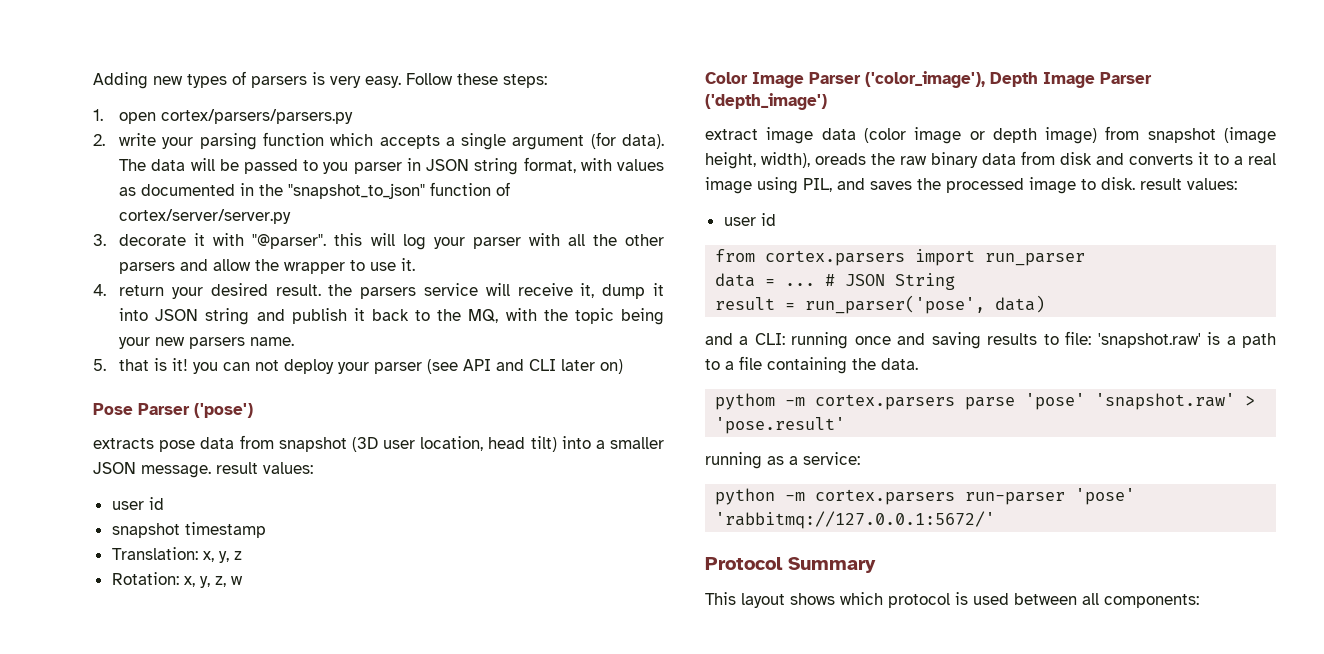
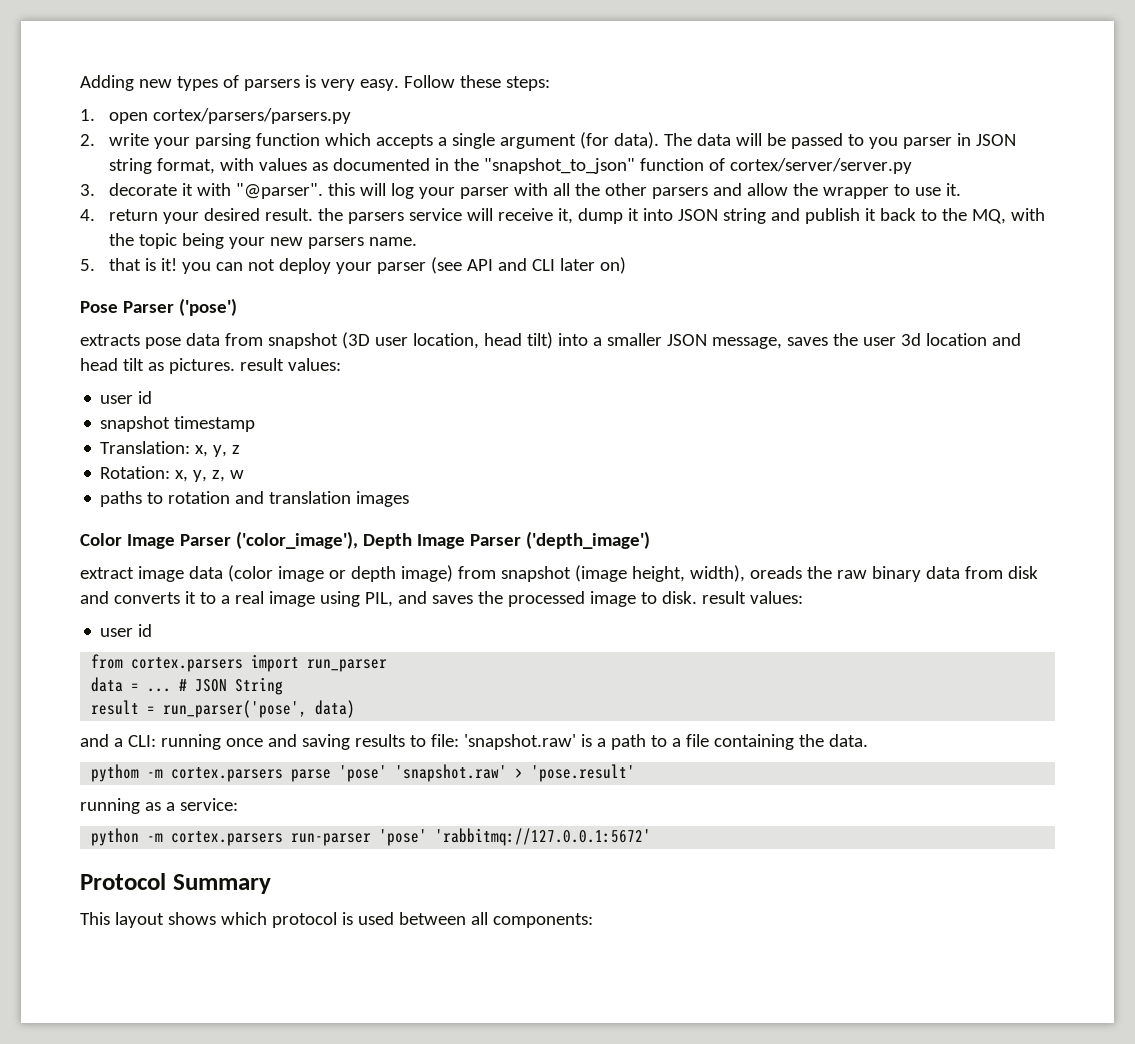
[141,465,211,478] message. -> [711,333,1021,349] [80,358,235,374] message, saves the user 3d location and head tilt as pictures.
(243, 580) none -> [100,491,410,507] // paths to rotation and translation images
[715,511,996,529] 'rabbitmq://127.0.0.1:5672/' -> [435,828,652,846] 'rabbitmq://127.0.0.1:5672'

